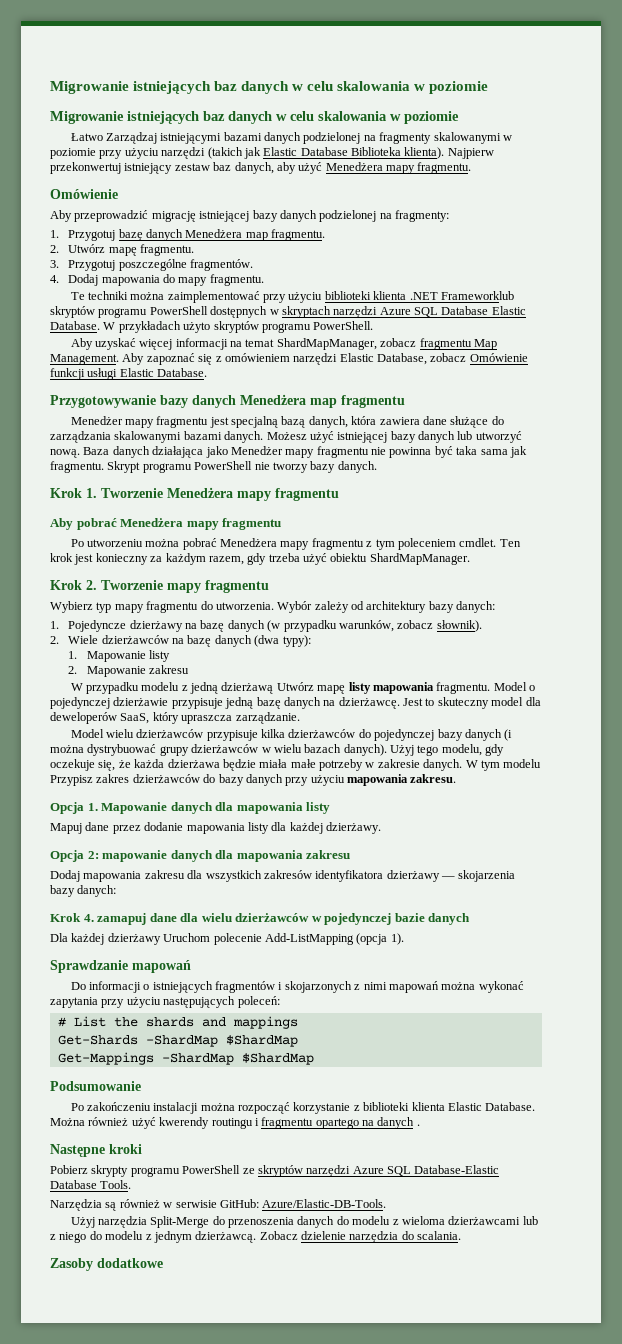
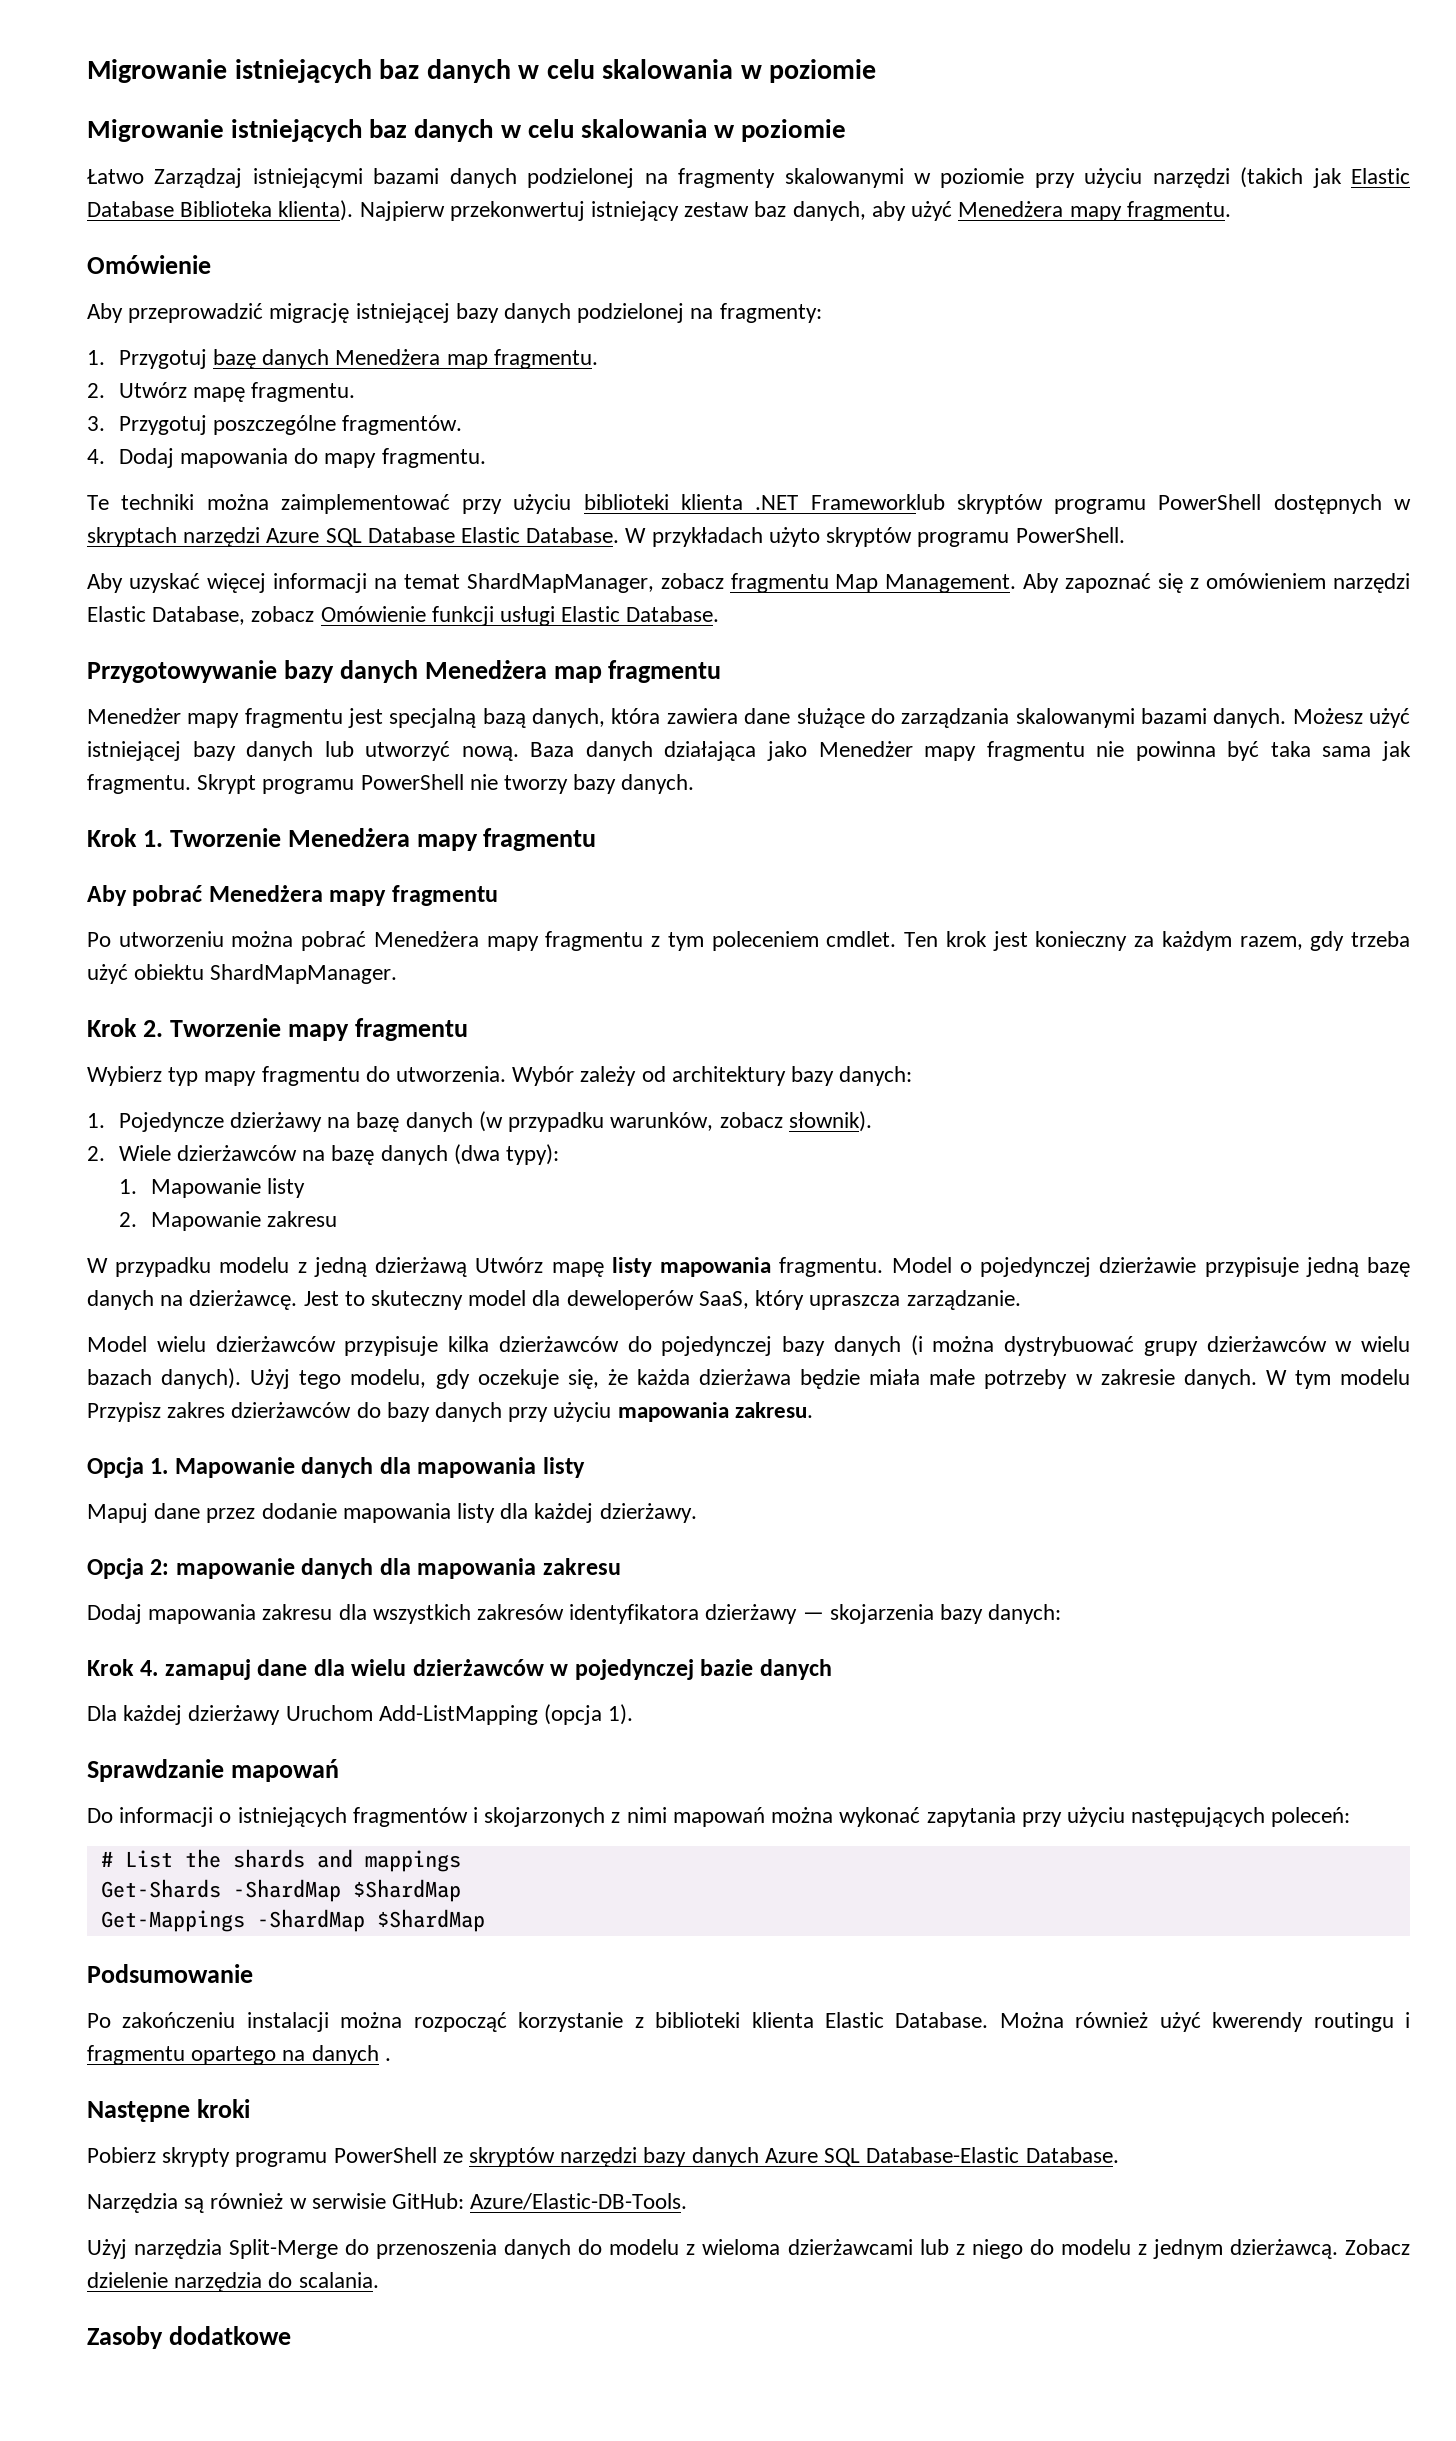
[213,933,262,945] polecenie -> (373, 1713) none
(351, 1171) none -> [643,2147,759,2167] bazy danych
[50,1180,132,1189] Database Tools. -> [1025,2147,1119,2163] Database.

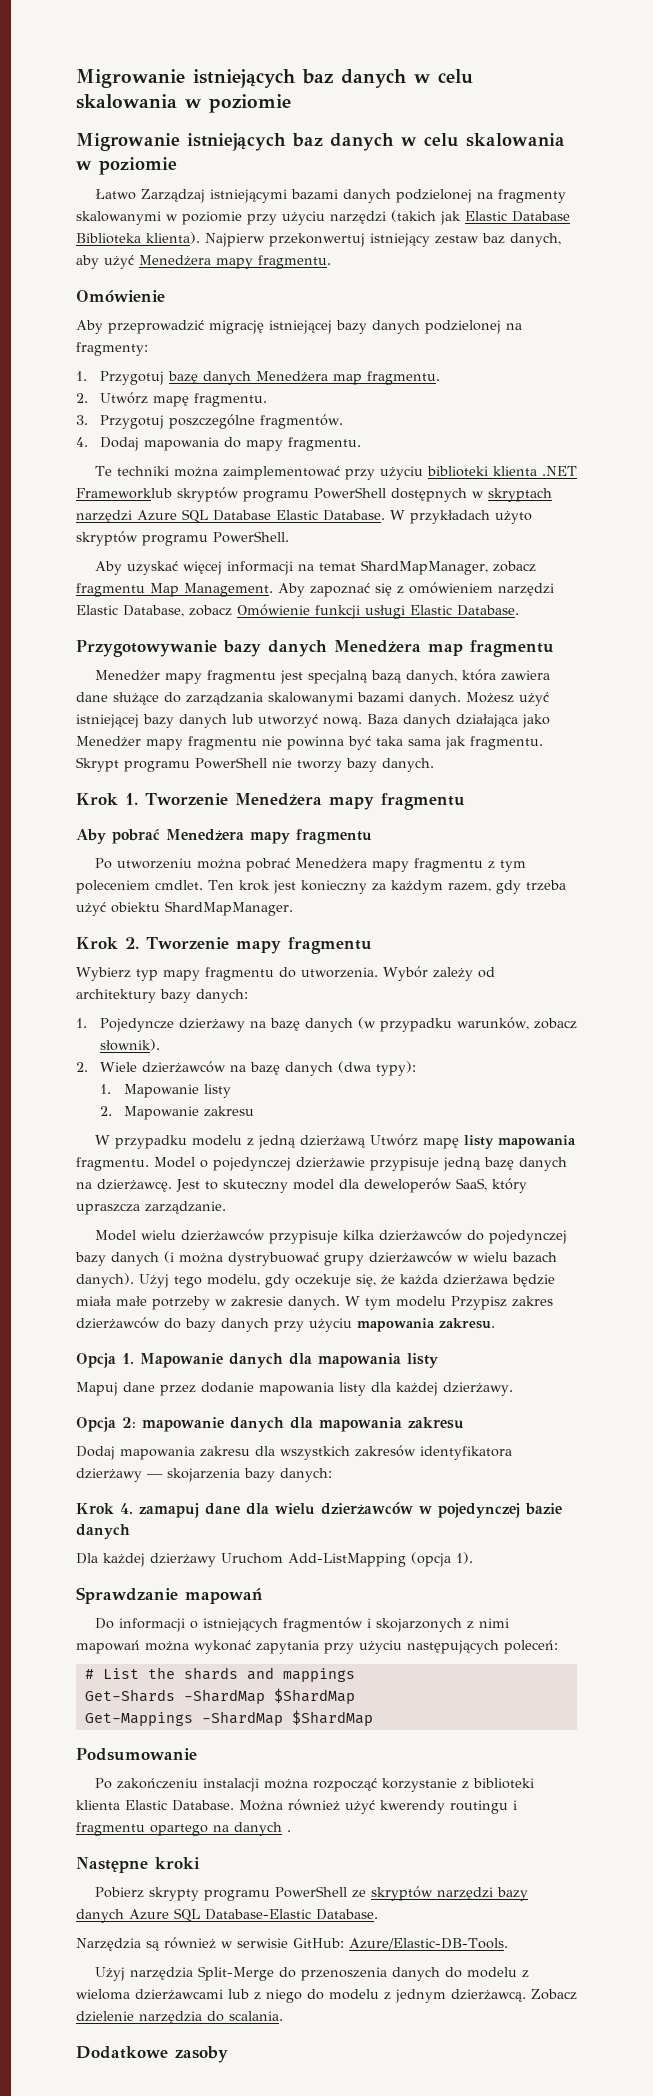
[87,2326,291,2349] Zasoby dodatkowe -> [76,2046,228,2063] Dodatkowe zasoby

